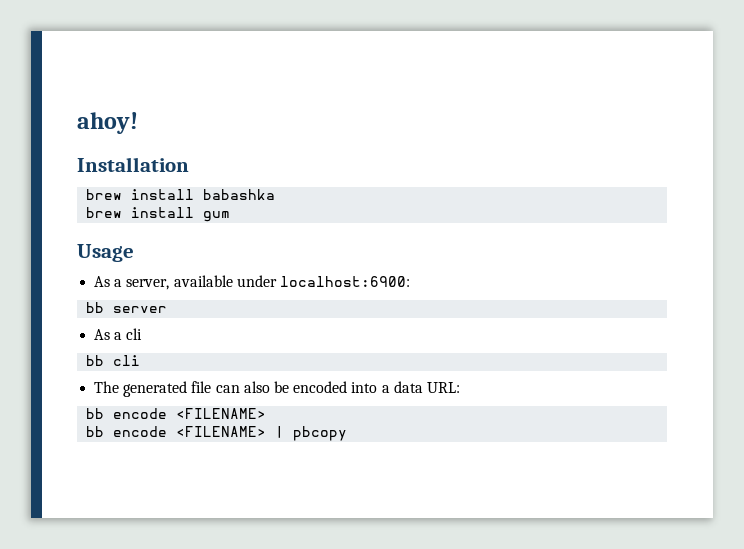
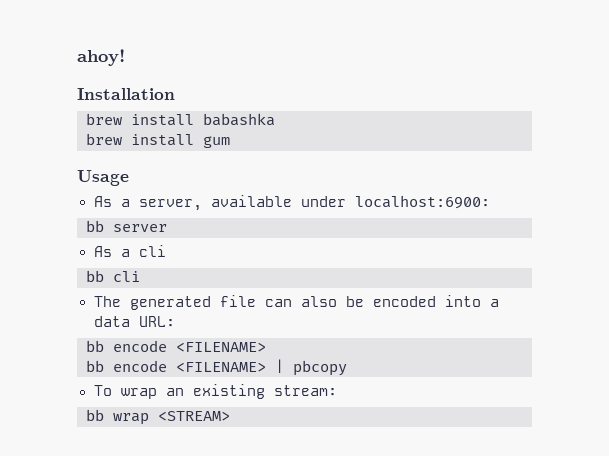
(348, 433) none -> [93,384,337,399] [86,409,230,425] // To wrap an existing stream: // bb wrap <STREAM>

